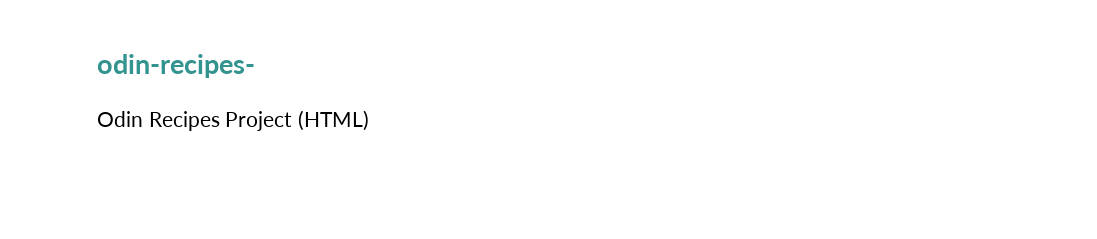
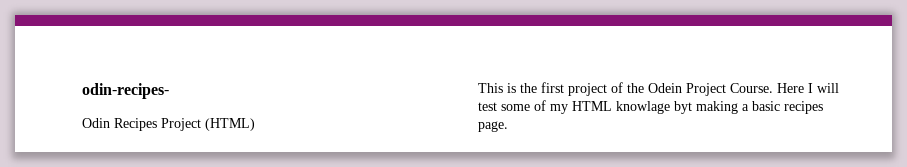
(370, 120) none -> [478,82,839,96] [478,100,823,114] [478,121,508,132] // This is the first project of the Odein Project Course. Here I will test some of my HTML knowlage byt making a basic recipes page.

